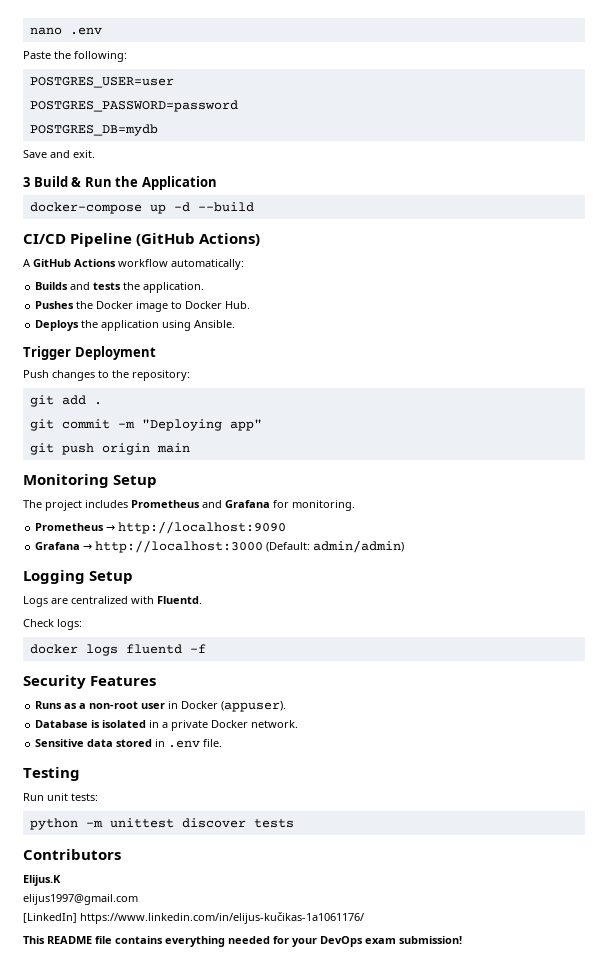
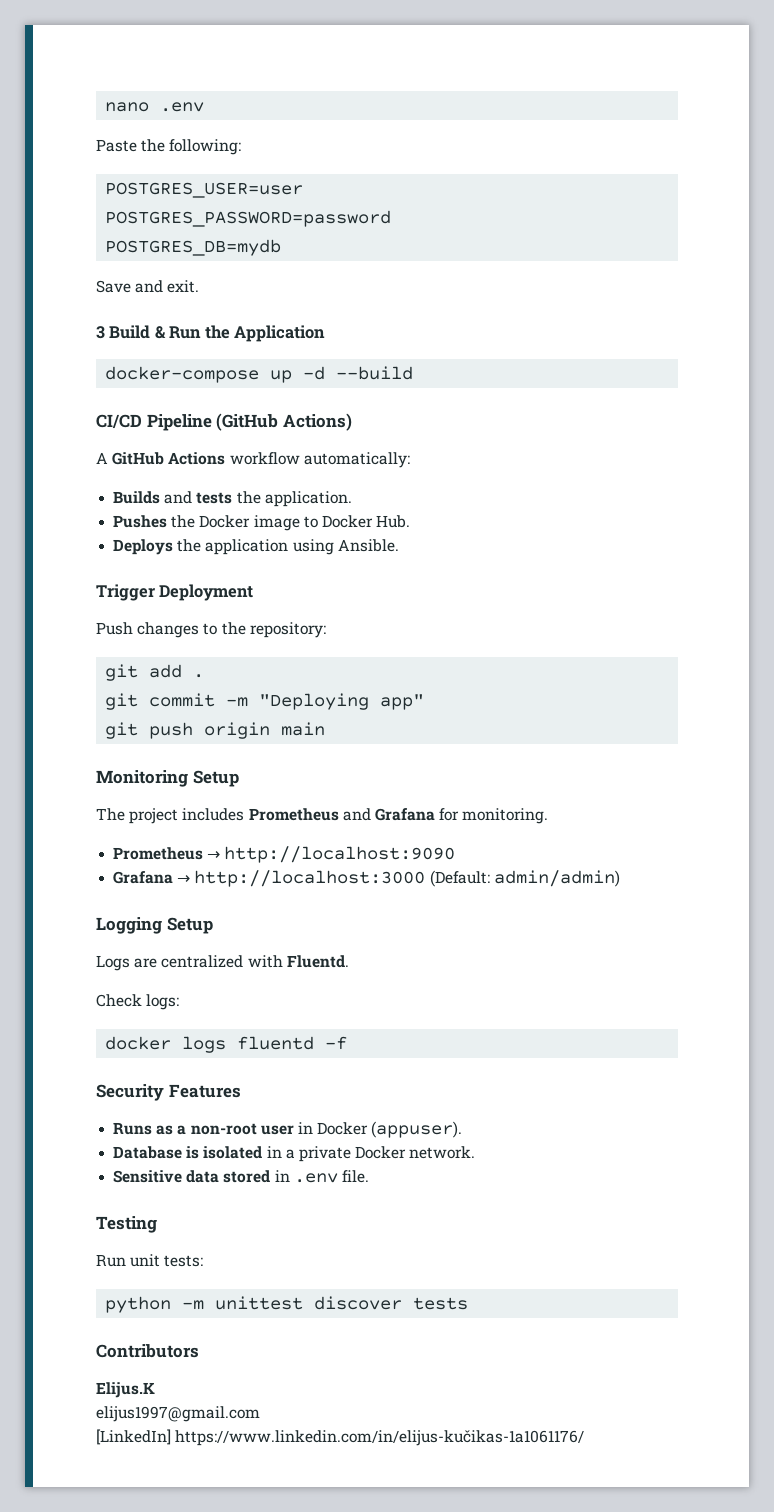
[23,936,462,947] // This README file contains everything needed for your DevOps exam submission! -> (585, 1438) none

